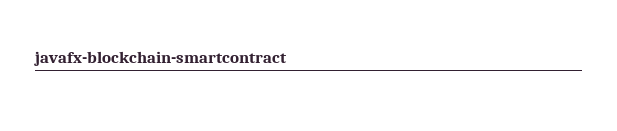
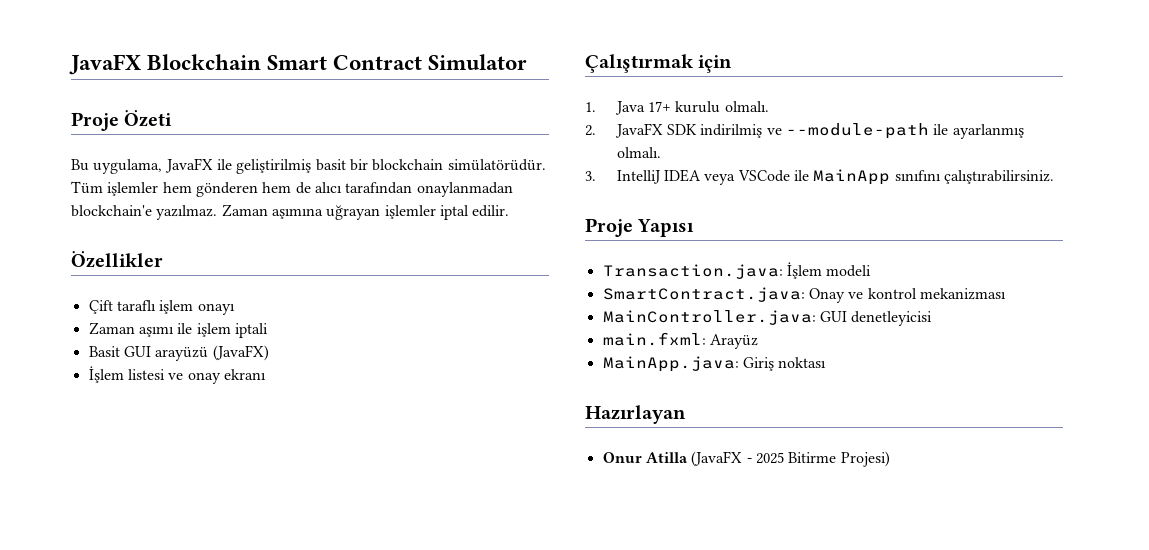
[34,51,287,66] javafx-blockchain-smartcontract -> [69,54,528,75] [71,110,173,131] [71,158,546,174] [71,181,513,197] [71,204,510,220] [71,251,163,268] [88,300,235,315] [88,322,268,338] [88,345,269,361] [88,366,266,384] [585,54,733,73] [585,101,769,115] [585,123,1024,139] [616,147,661,158] [585,169,1054,185] [585,218,695,237] [602,262,872,279] [602,287,1006,303] [602,310,933,326] [602,332,758,349] [602,356,827,372] [585,405,686,424] [602,451,890,467] JavaFX Blockchain Smart Contract Simulator // Proje Özeti // Bu uygulama, JavaFX ile geliştirilmiş basit bir blockchain simülatörüdür. Tüm işlemler hem gönderen hem de alıcı tarafından onaylanmadan blockchain'e yazılmaz. Zaman aşımına uğrayan işlemler iptal edilir. // Özellikler // Çift taraflı işlem onayı // Zaman aşımı ile işlem iptali // Basit GUI arayüzü (JavaFX) // İşlem listesi ve onay ekranı // Çalıştırmak için // 1. Java 17+ kurulu olmalı. // 2. JavaFX SDK indirilmiş ve --module-path ile ayarlanmış olmalı. // 3. IntelliJ IDEA veya VSCode ile MainApp sınıfını çalıştırabilirsiniz. // Proje Yapısı // Transaction.java: İşlem modeli // SmartContract.java: Onay ve kontrol mekanizması // MainController.java: GUI denetleyicisi // main.fxml: Arayüz // MainApp.java: Giriş noktası // Hazırlayan // Onur Atilla (JavaFX - 2025 Bitirme Projesi)

